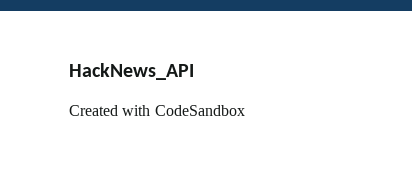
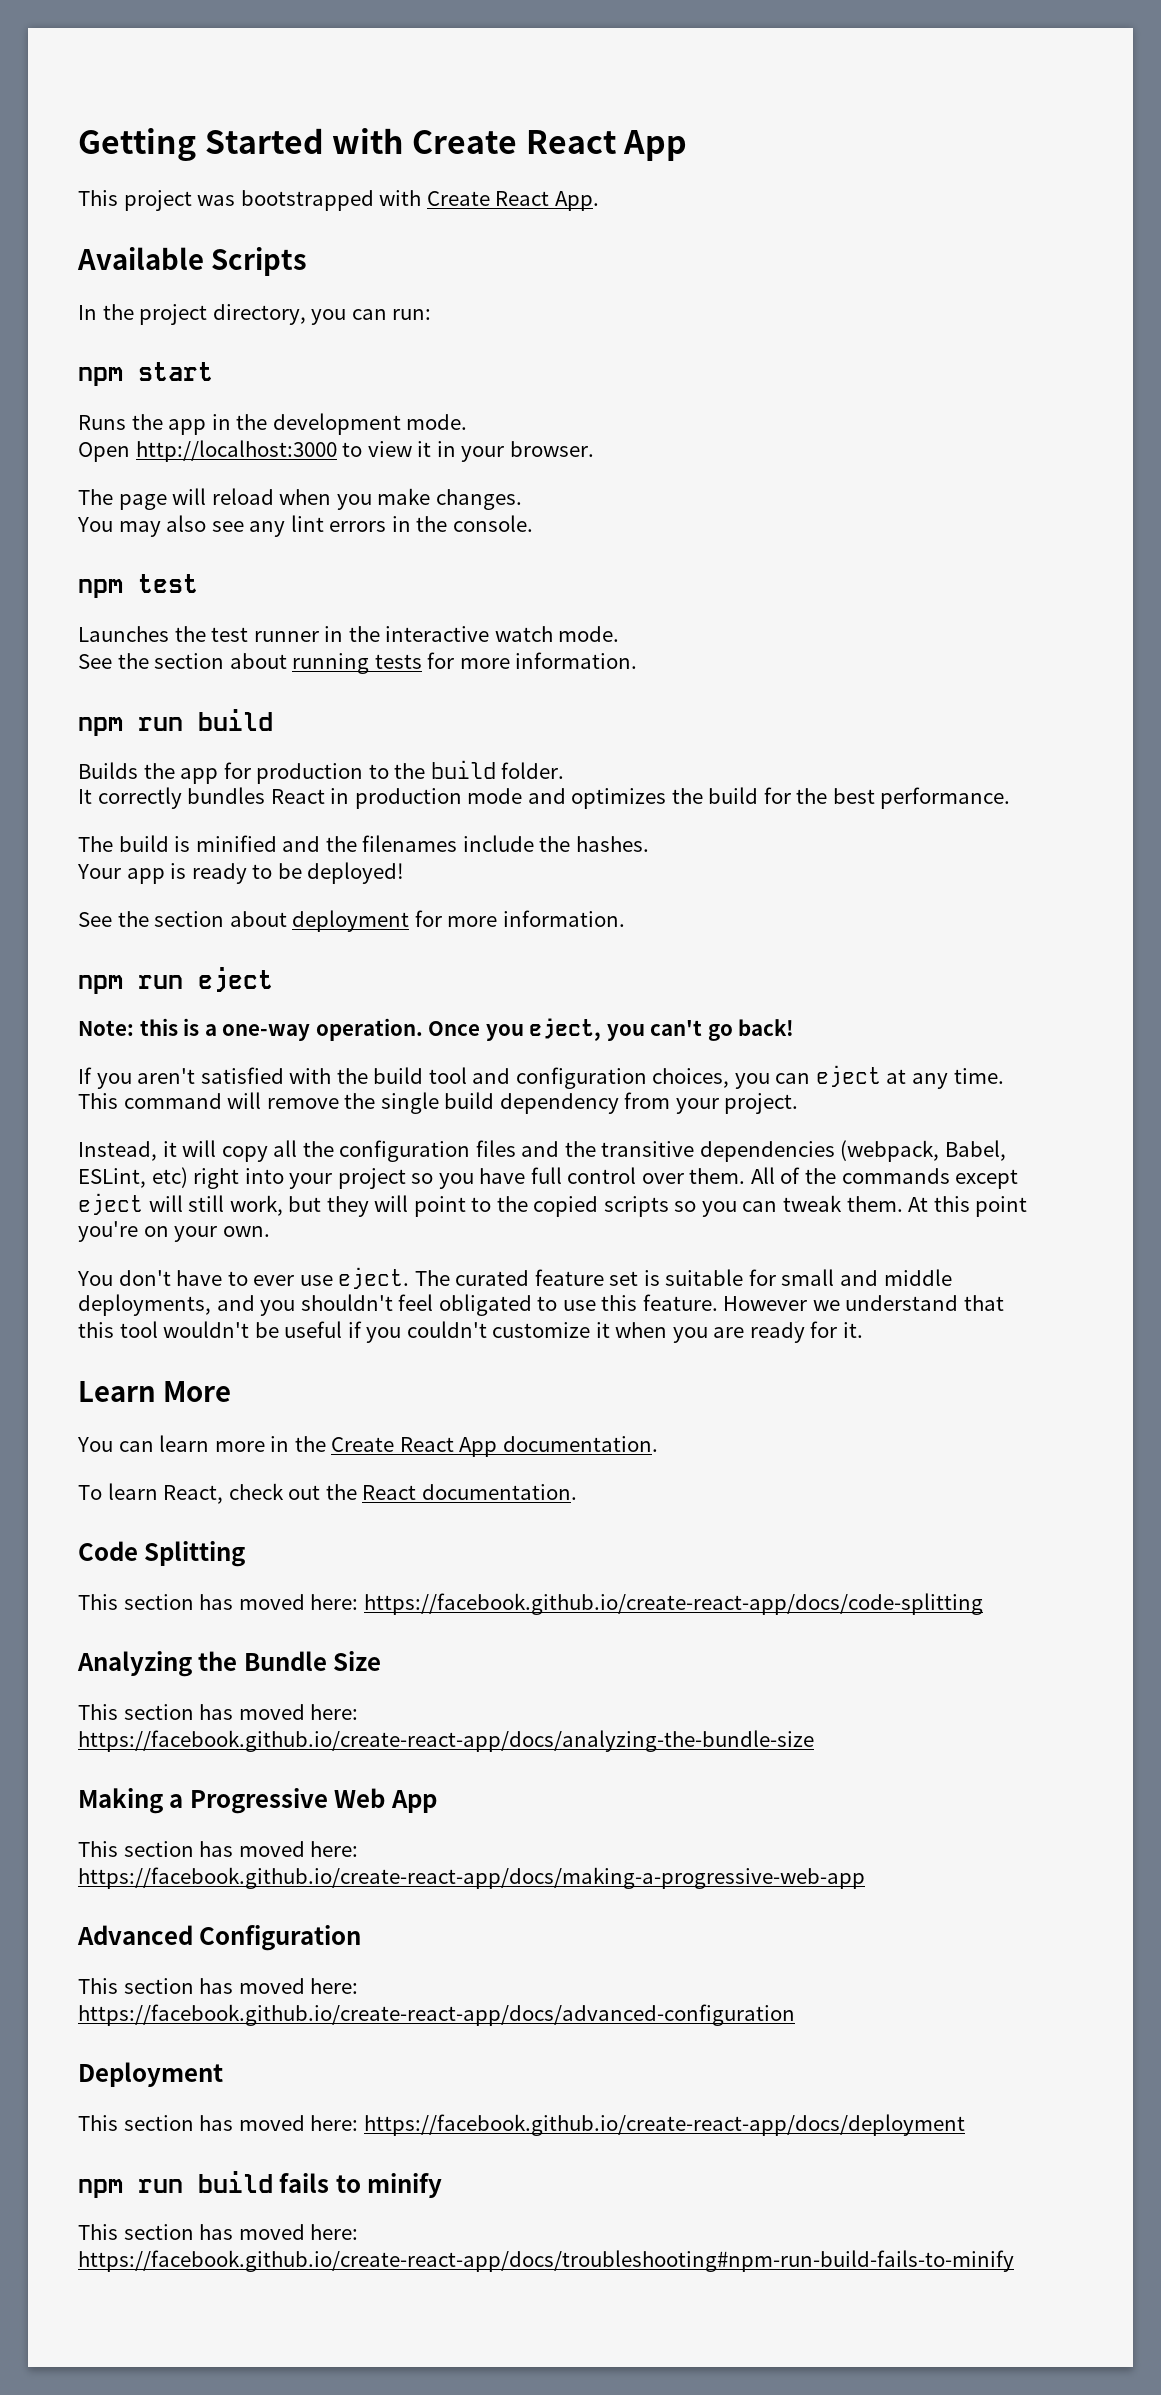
[69,63,194,80] [69,105,245,116] HackNews_API // Created with CodeSandbox -> [78,128,688,162] [78,190,599,211] [77,247,308,276] [78,304,432,325] [78,362,213,386] [78,413,468,435] [78,440,594,462] [78,488,522,510] [77,515,533,537] [78,574,198,598] [78,626,620,642] [78,652,638,674] [78,709,273,736] [78,760,565,784] [78,787,1011,809] [78,835,649,852] [77,862,405,884] [78,910,625,932] [78,967,273,994] [78,1018,795,1041] [78,1065,1004,1089] [78,1092,799,1114] [78,1140,1006,1162] [78,1167,1019,1189] [78,1193,1028,1217] [78,1221,270,1242] [77,1267,952,1289] [78,1294,1004,1316] [78,1321,864,1343] [78,1381,232,1402] [77,1435,658,1457] [78,1483,577,1504] [78,1541,246,1567] [78,1593,983,1615] [77,1651,382,1677] [78,1704,359,1720] [78,1730,814,1752] [78,1788,437,1814] [78,1841,359,1857] [78,1867,865,1889] [77,1925,362,1951] [78,1978,359,1994] [78,2004,795,2026] [78,2062,223,2087] [78,2114,965,2136] [78,2171,443,2198] [78,2224,359,2240] [78,2250,1014,2272] Getting Started with Create React App // This project was bootstrapped with Create React App. // Available Scripts // In the project directory, you can run: // npm start // Runs the app in the development mode. // Open http://localhost:3000 to view it in your browser. // The page will reload when you make changes. // You may also see any lint errors in the console. // npm test // Launches the test runner in the interactive watch mode. // See the section about running tests for more information. // npm run build // Builds the app for production to the build folder. // It correctly bundles React in production mode and optimizes the build for the best performance. // The build is minified and the filenames include the hashes. // Your app is ready to be deployed! // See the section about deployment for more information. // npm run eject // Note: this is a one-way operation. Once you eject, you can't go back! // If you aren't satisfied with the build tool and configuration choices, you can eject at any time. This command will remove the single build dependency from your project. // Instead, it will copy all the configuration files and the transitive dependencies (webpack, Babel, ESLint, etc) right into your project so you have full control over them. All of the commands except eject will still work, but they will point to the copied scripts so you can tweak them. At this point you're on your own. // You don't have to ever use eject. The curated feature set is suitable for small and middle deployments, and you shouldn't feel obligated to use this feature. However we understand that this tool wouldn't be useful if you couldn't customize it when you are ready for it. // Learn More // You can learn more in the Create React App documentation. // To learn React, check out the React documentation. // Code Splitting // This section has moved here: https://facebook.github.io/create-react-app/docs/code-splitting // Analyzing the Bundle Size // This section has moved here: https://facebook.github.io/create-react-app/docs/analyzing-the-bundle-size // Making a Progressive Web App // This section has moved here: https://facebook.github.io/create-react-app/docs/making-a-progressive-web-app // Advanced Configuration // This section has moved here: https://facebook.github.io/create-react-app/docs/advanced-configuration // Deployment // This section has moved here: https://facebook.github.io/create-react-app/docs/deployment // npm run build fails to minify // This section has moved here: https://facebook.github.io/create-react-app/docs/troubleshooting#npm-run-build-fails-to-minify

